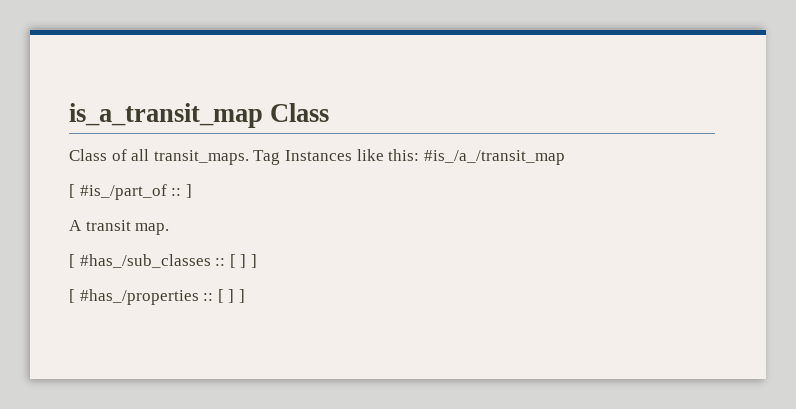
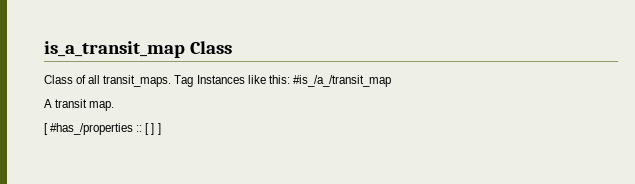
[69,184,192,200] // [ #is_/part_of :: ] -> (391, 81) none
[69,254,257,268] // [ #has_/sub_classes :: [ ] ] -> (115, 106) none

